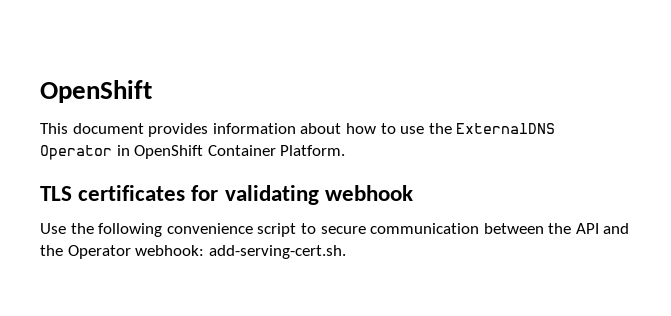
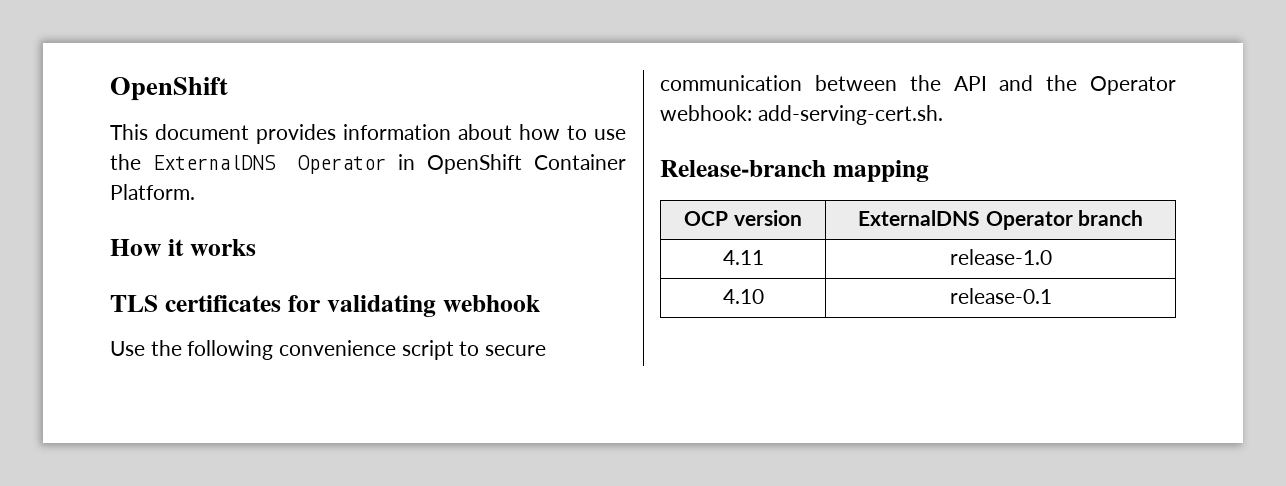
(346, 150) none -> [110,239,256,256] // How it works
(346, 252) none -> [660,160,929,182] [684,210,802,226] [857,210,1144,230] [722,250,764,265] [949,249,1052,265] [722,289,764,304] [949,288,1052,304] // Release-branch mapping // OCP version | ExternalDNS Operator branch // 4.11 | release-1.0 // 4.10 | release-0.1

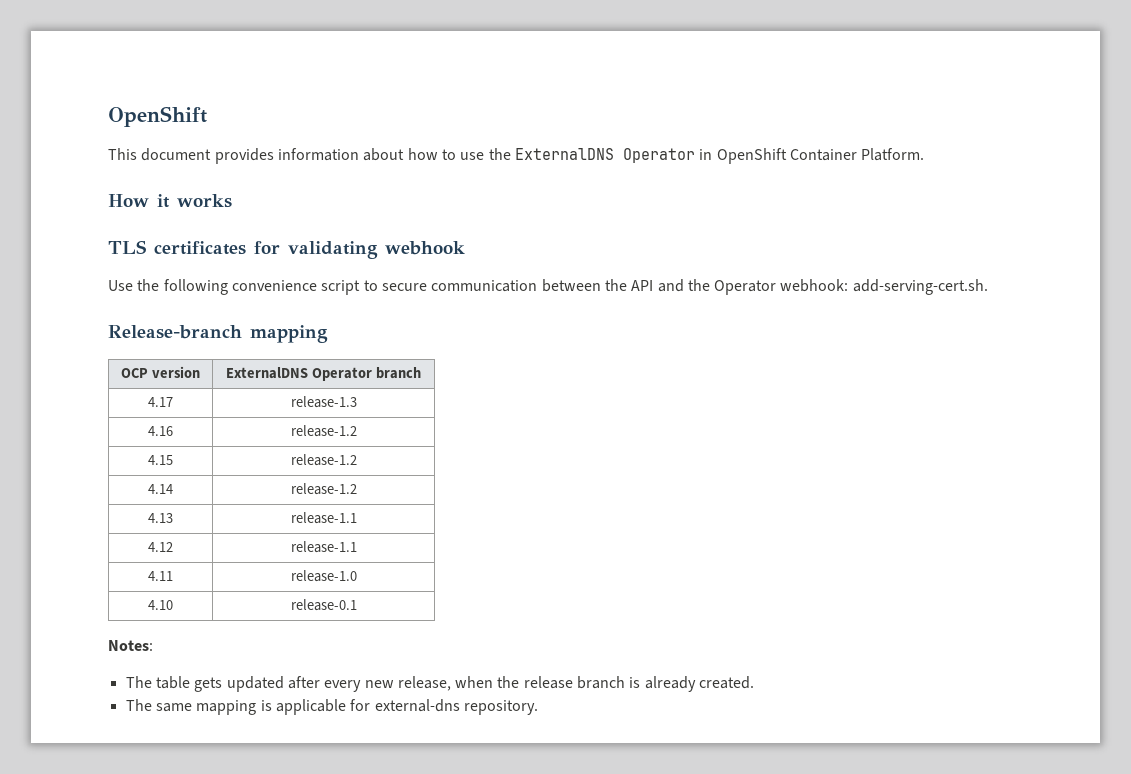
[722,250,764,265] [949,249,1052,265] [722,289,764,304] [949,288,1052,304] 4.11 | release-1.0 // 4.10 | release-0.1 -> [148,397,173,407] [290,396,357,408] [148,426,173,436] [290,425,357,437] [148,455,173,465] [290,454,357,466] [148,484,173,494] [290,483,357,495] [148,513,173,523] [290,512,357,524] [148,542,173,552] [290,541,357,553] [148,571,173,581] [290,570,357,582] [148,600,173,610] [290,599,357,611] [108,640,153,651] [125,676,755,692] [125,699,538,715] 4.17 | release-1.3 // 4.16 | release-1.2 // 4.15 | release-1.2 // 4.14 | release-1.2 // 4.13 | release-1.1 // 4.12 | release-1.1 // 4.11 | release-1.0 // 4.10 | release-0.1 // Notes: // The table gets updated after every new release, when the release branch is already created. // The same mapping is applicable for external-dns repository.

